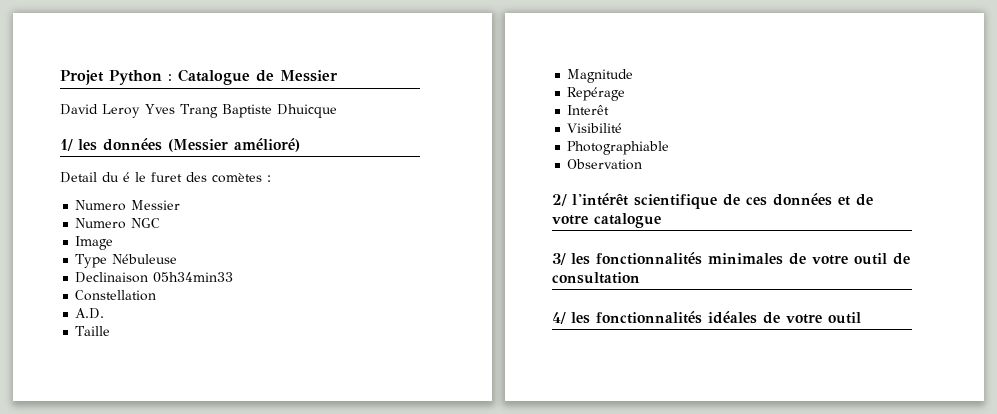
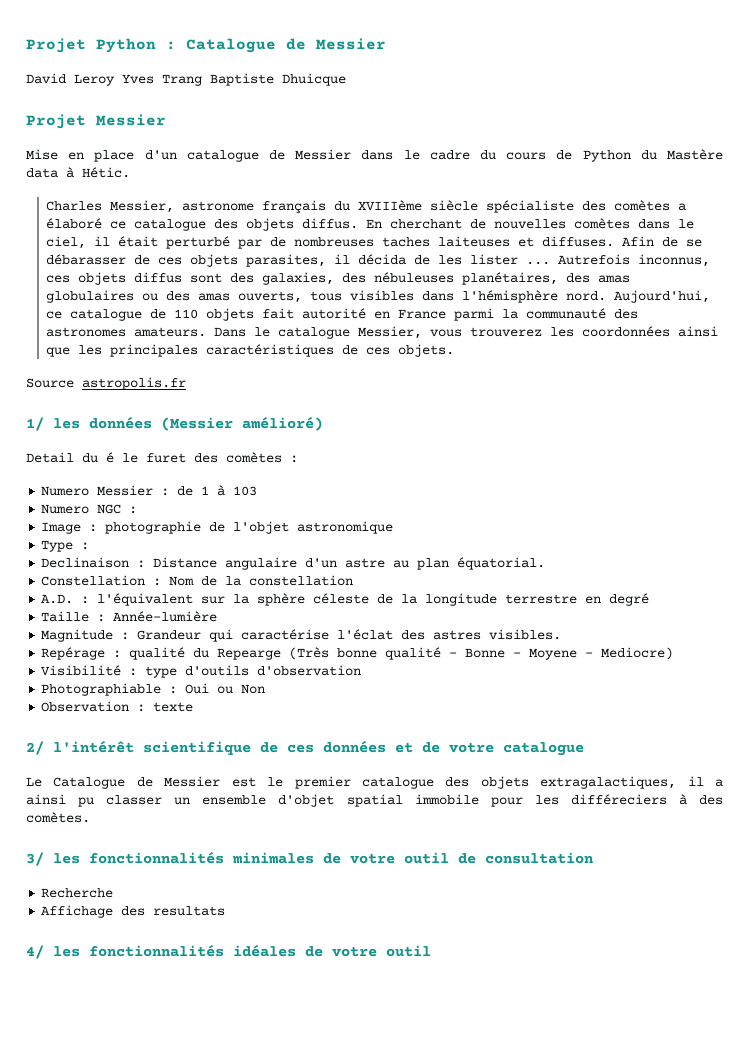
(337, 111) none -> [26,114,166,129] [26,149,724,162] [26,167,130,178] [46,200,687,214] [46,218,695,231] [46,236,703,249] [46,254,711,267] [46,272,631,285] [46,290,711,303] [46,308,639,321] [46,326,719,339] [46,344,455,357] [26,377,186,390] // Projet Messier // Mise en place d'un catalogue de Messier dans le cadre du cours de Python du Mastère data à Hétic. // Charles Messier, astronome français du XVIIIème siècle spécialiste des comètes a élaboré ce catalogue des objets diffus. En cherchant de nouvelles comètes dans le ciel, il était perturbé par de nombreuses taches laiteuses et diffuses. Afin de se débarasser de ces objets parasites, il décida de les lister ... Autrefois inconnus, ces objets diffus sont des galaxies, des nébuleuses planétaires, des amas globulaires ou des amas ouverts, tous visibles dans l'hémisphère nord. Aujourd'hui, ce catalogue de 110 objets fait autorité en France parmi la communauté des astronomes amateurs. Dans le catalogue Messier, vous trouverez les coordonnées ainsi que les principales caractéristiques de ces objets. // Source astropolis.fr
(181, 205) none -> [161,485,258,496] : de 1 à 103
(161, 223) none -> [129,506,138,514] :
(114, 243) none -> [89,521,394,534] : photographie de l'objet astronomique
[112,254,178,264] Nébuleuse -> [81,542,90,550] :
[153,272,234,283] [75,290,157,301] [75,308,105,319] 05h34min33 // Constellation // A.D. -> [137,557,546,570] [41,575,354,586] [41,593,650,606] : Distance angulaire d'un astre au plan équatorial. // Constellation : Nom de la constellation // A.D. : l'équivalent sur la sphère céleste de la longitude terrestre en degré
(111, 331) none -> [97,611,218,622] : Année-lumière
[567,87,626,101] [567,105,610,115] [567,123,623,133] [567,141,670,155] // Repérage // Interêt // Visibilité // Photographiable -> [121,629,562,642] [41,647,674,660] [41,665,362,678] [41,683,266,696] : Grandeur qui caractérise l'éclat des astres visibles. // Repérage : qualité du Repearge (Très bonne qualité - Bonne - Moyene - Mediocre) // Visibilité : type d'outils d'observation // Photographiable : Oui ou Non
(643, 164) none -> [137,702,194,712] : texte
(661, 220) none -> [26,776,723,789] [26,794,724,807] [26,812,90,823] // Le Catalogue de Messier est le premier catalogue des objets extragalactiques, il a ainsi pu classer un ensemble d'objet spatial immobile pour les différeciers à des comètes.
(640, 278) none -> [41,888,114,898] [41,905,226,918] // Recherche // Affichage des resultats

